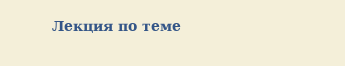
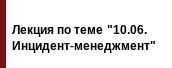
(181, 27) none -> [106,25,147,34] [12,41,156,53] "10.06. Инцидент-менеджмент"

